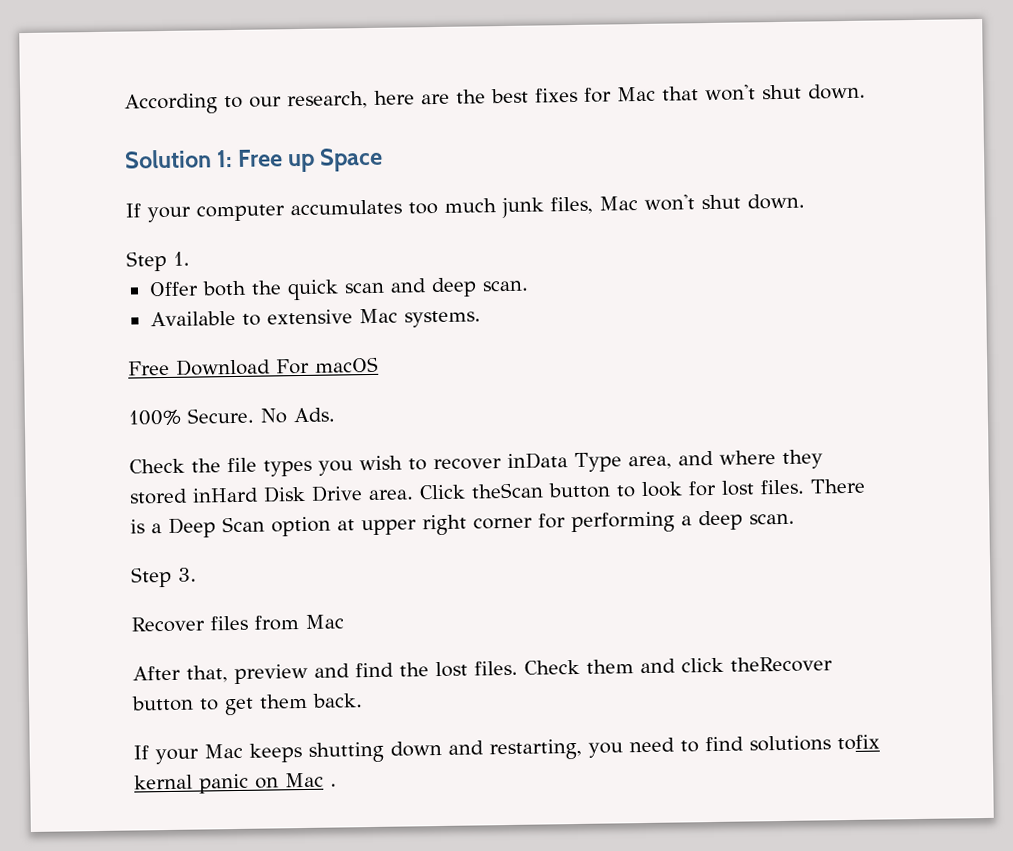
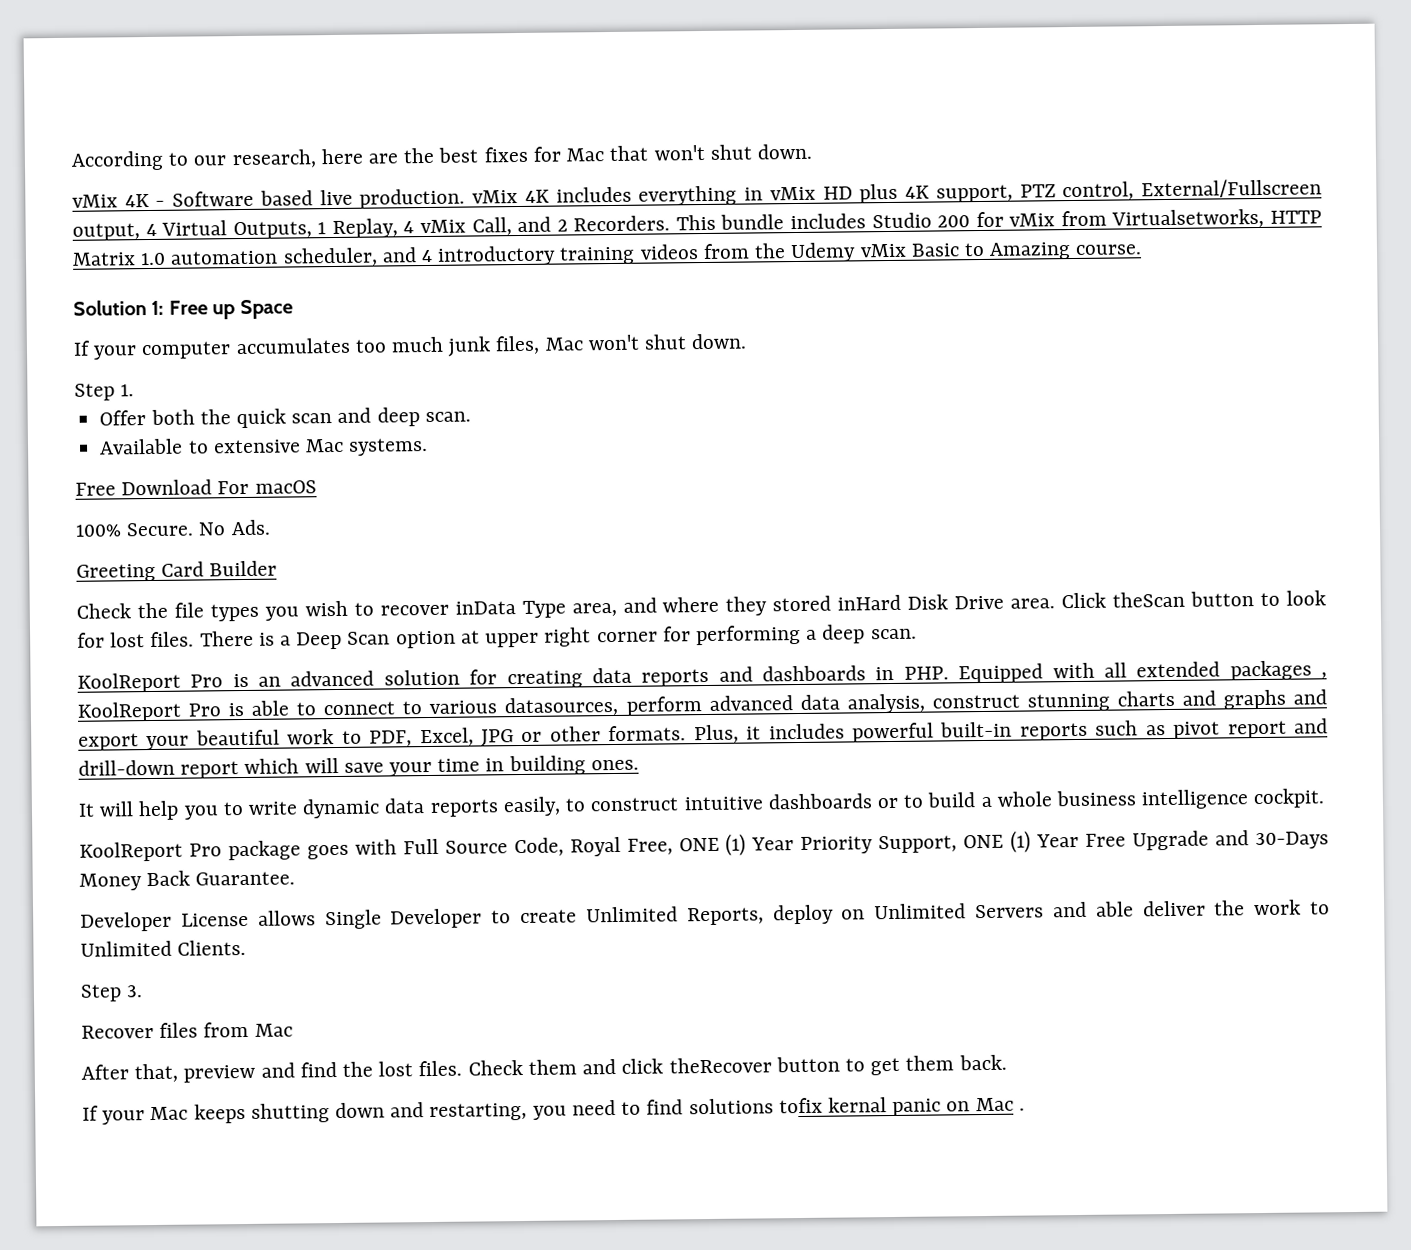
(866, 91) none -> [72,178,1322,209] [72,208,1322,241] [72,242,1143,267] // vMix 4K - Software based live production. vMix 4K includes everything in vMix HD plus 4K support, PTZ control, External/Fullscreen output, 4 Virtual Outputs, 1 Replay, 4 vMix Call, and 2 Recorders. This bundle includes Studio 200 for vMix from Virtualsetworks, HTTP Matrix 1.0 automation scheduler, and 4 introductory training videos from the Udemy vMix Basic to Amazing course.
(335, 415) none -> [76,560,278,582] // Greeting Card Builder
(795, 519) none -> [77,660,1328,693] [77,689,1328,722] [78,718,1328,751] [78,755,639,779] [78,788,1326,821] [79,830,1330,862] [79,870,296,891] [80,899,1330,932] [80,939,247,957] // KoolReport Pro is an advanced solution for creating data reports and dashboards in PHP. Equipped with all extended packages , KoolReport Pro is able to connect to various datasources, perform advanced data analysis, construct stunning charts and graphs and export your beautiful work to PDF, Excel, JPG or other formats. Plus, it includes powerful built-in reports such as pivot report and drill-down report which will save your time in building ones. // It will help you to write dynamic data reports easily, to construct intuitive dashboards or to build a whole business intelligence cockpit. // KoolReport Pro package goes with Full Source Code, Royal Free, ONE (1) Year Priority Support, ONE (1) Year Free Upgrade and 30-Days Money Back Guarantee. // Developer License allows Single Developer to create Unlimited Reports, deploy on Unlimited Servers and able deliver the work to Unlimited Clients.

